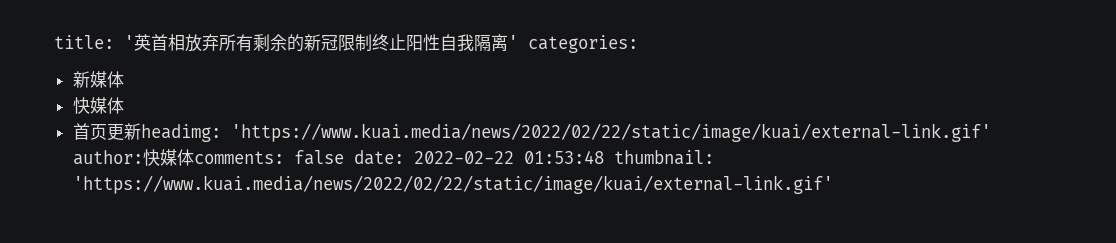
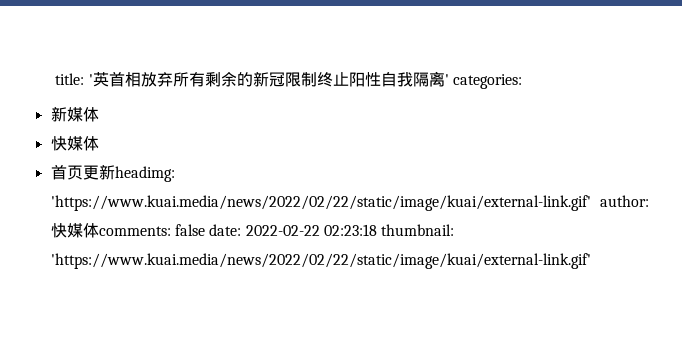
[523,150,604,164] 01:53:48 -> [323,224,377,236] 02:23:18

